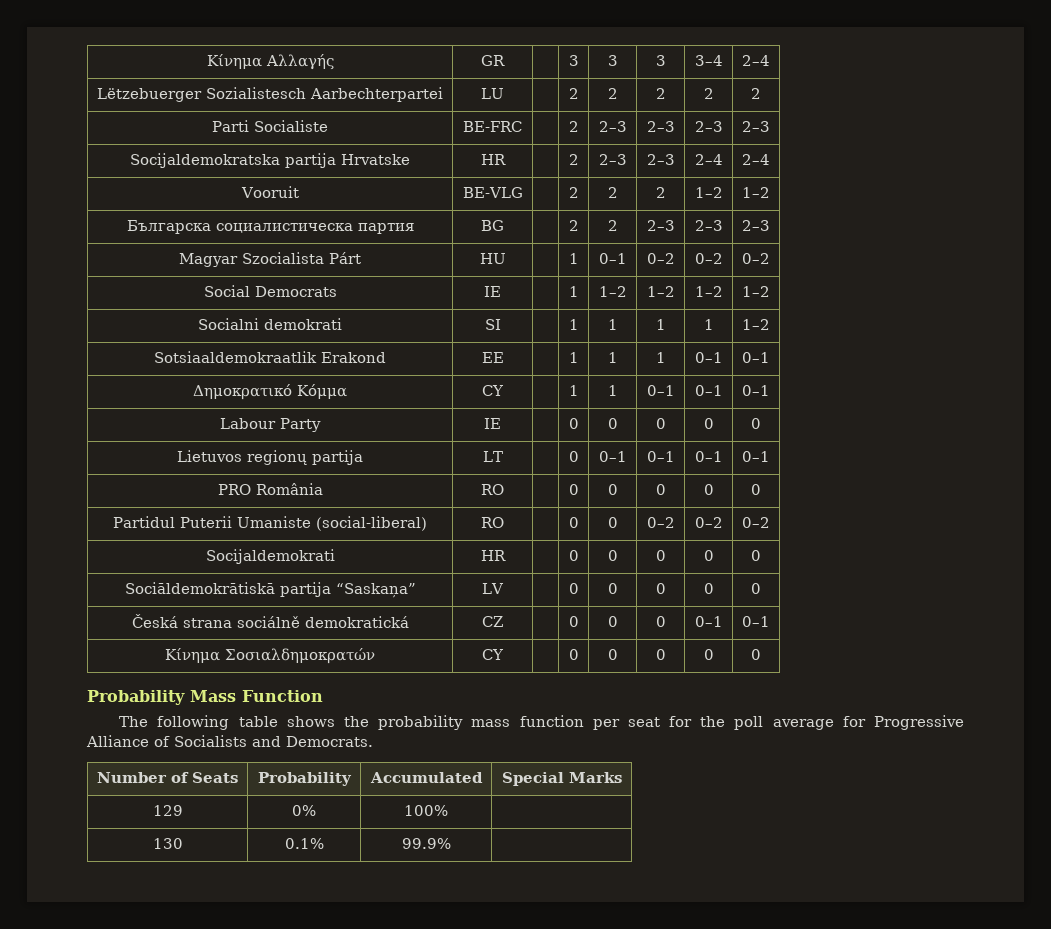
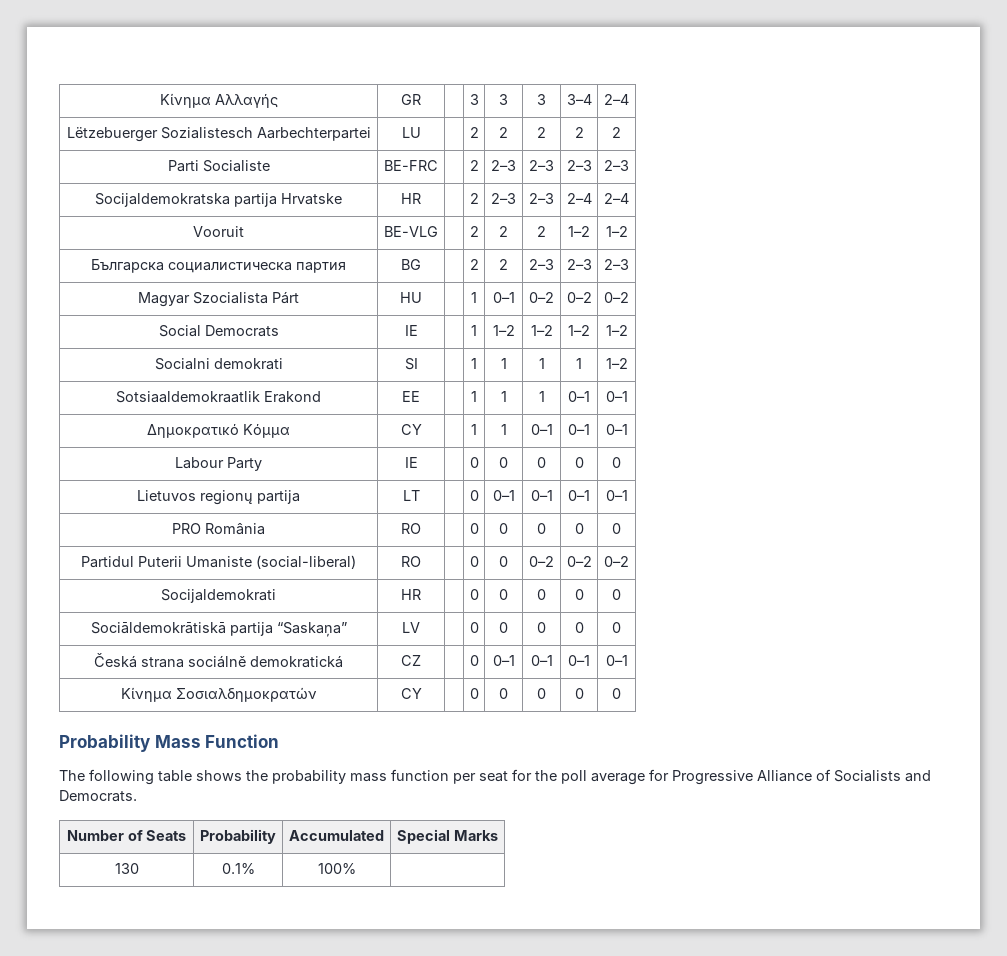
[607,616,618,627] [655,616,666,627] 0 | 0 -> [492,655,515,666] [530,655,553,666] 0–1 | 0–1
[152,805,183,816] [292,805,316,816] [404,805,448,816] // 129 | 0% | 100% | -> (498, 835) none
[401,838,451,849] 99.9% -> [317,863,356,874] 100%

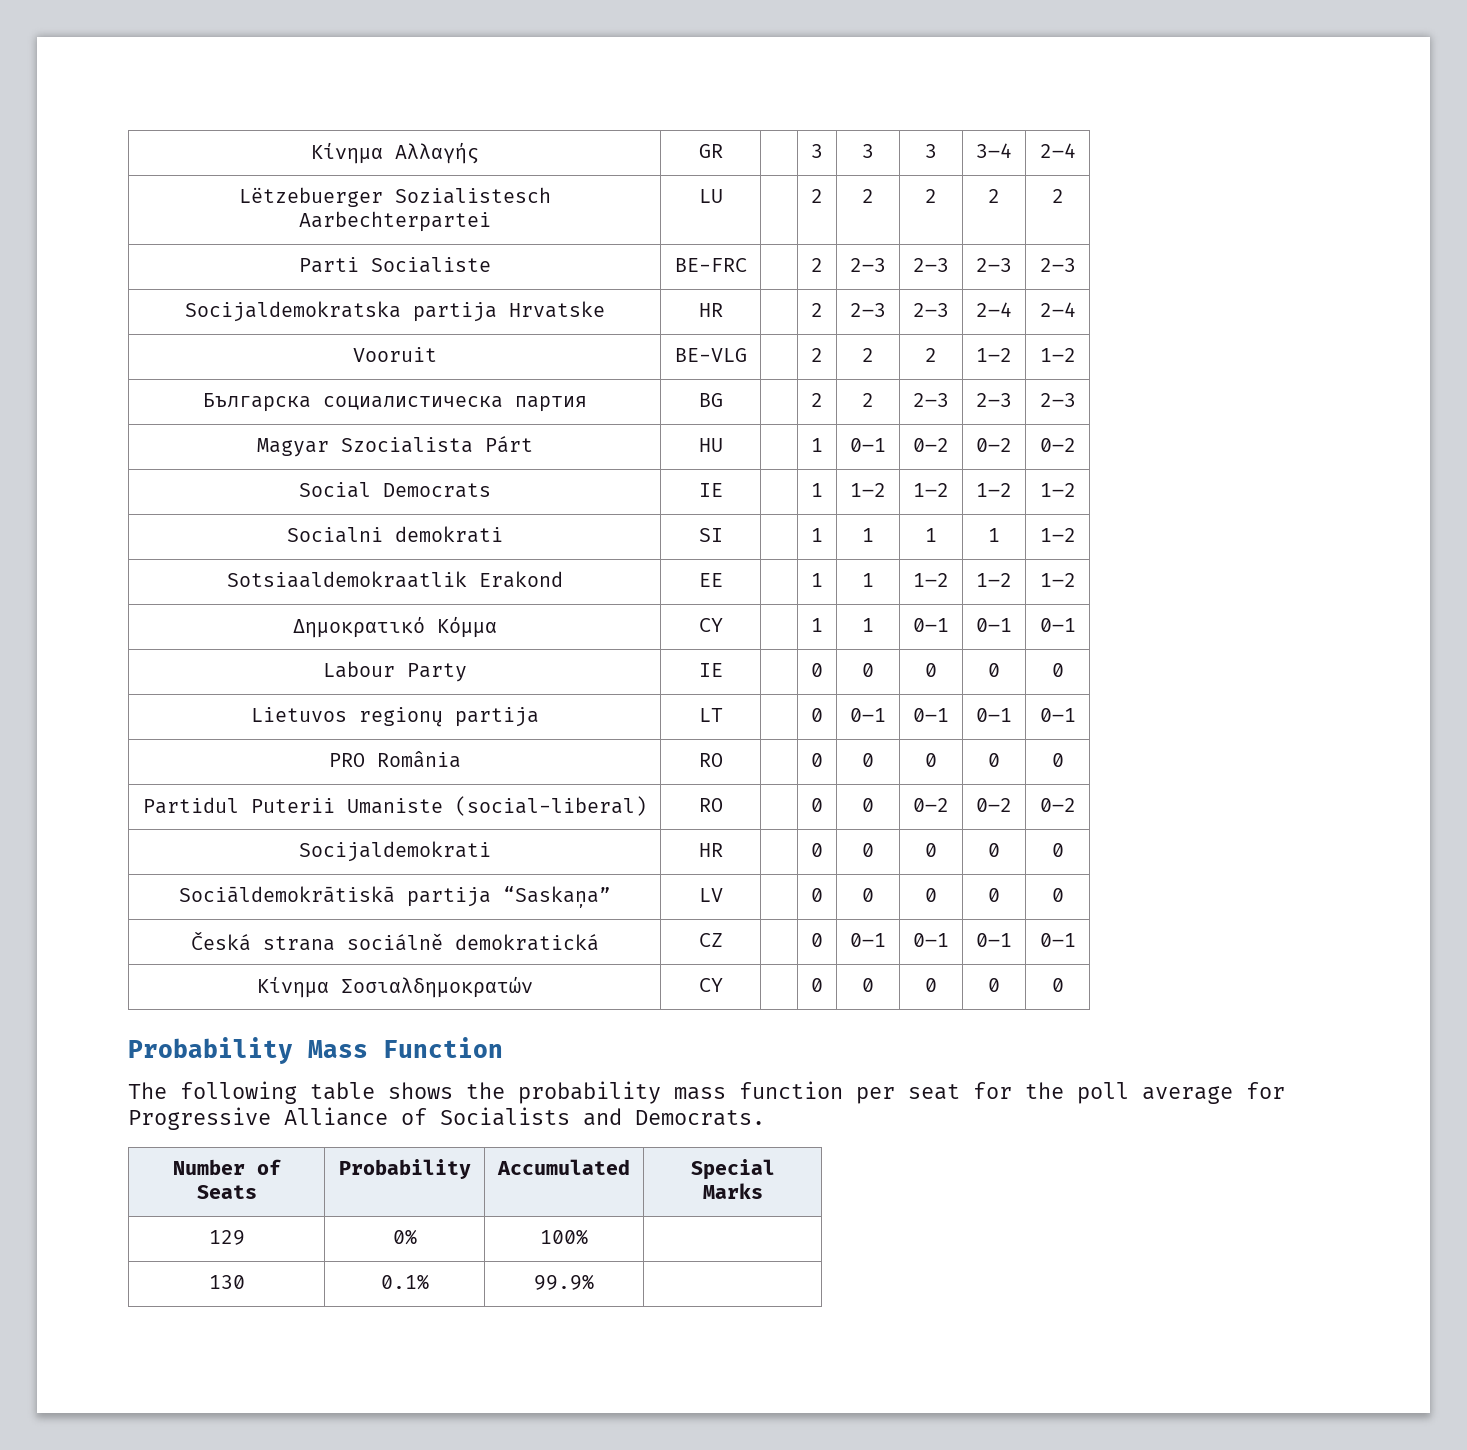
[538,391,545,402] [568,391,590,402] [605,391,628,402] 1 | 0–1 | 0–1 -> [913,573,949,587] [976,573,1012,587] [1039,573,1076,587] 1–2 | 1–2 | 1–2
(498, 835) none -> [208,1230,245,1245] [392,1229,417,1245] [540,1229,588,1245] // 129 | 0% | 100% |
[317,863,356,874] 100% -> [534,1274,594,1290] 99.9%

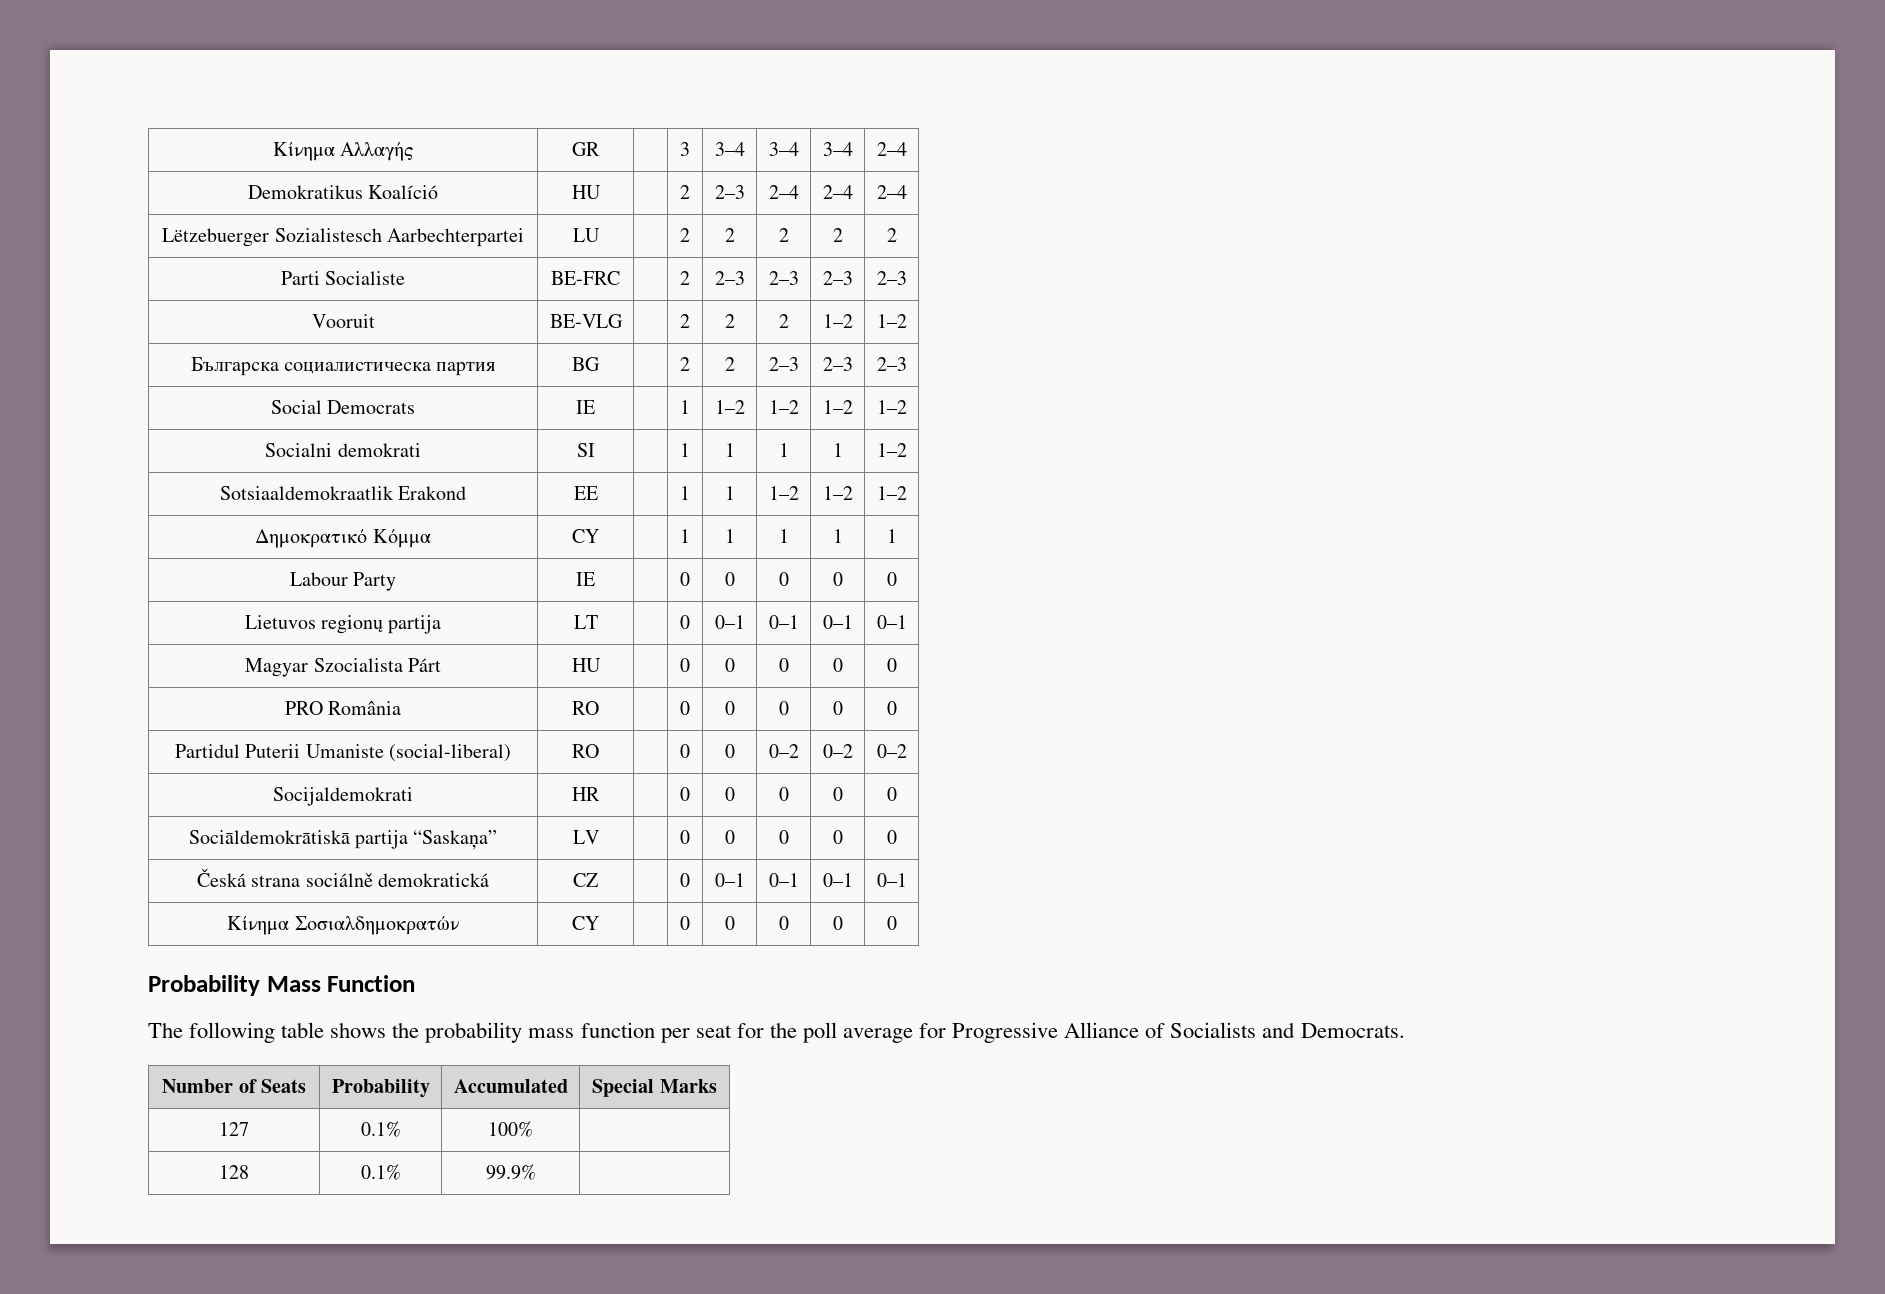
[862,144,874,158] [925,144,937,158] [976,143,1012,158] 3 | 3 | 3–4 -> [714,142,745,156] [768,142,799,156] [822,142,853,156] [876,142,907,156] [247,185,439,199] [571,185,601,199] [680,185,690,199] [714,185,745,199] [768,185,799,199] [822,185,853,199] 3–4 | 3–4 | 3–4 | 2–4 // Demokratikus Koalíció | HU | | 2 | 2–3 | 2–4 | 2–4
[184,301,605,322] [698,303,723,317] [811,303,823,317] [850,303,886,317] [913,303,949,317] [976,302,1012,317] [1039,302,1076,317] // Socijaldemokratska partija Hrvatske | HR | | 2 | 2–3 | 2–3 | 2–4 | 2–4 -> (907, 278) none
[256,436,533,457] [698,438,723,452] [811,438,823,452] [850,438,886,452] [913,438,949,452] [976,438,1012,452] [1039,438,1076,452] // Magyar Szocialista Párt | HU | | 1 | 0–1 | 0–2 | 0–2 | 0–2 -> (907, 364) none
[913,618,949,632] [976,618,1012,632] [1039,618,1076,632] 0–1 | 0–1 | 0–1 -> [778,529,789,543] [832,529,843,543] [886,529,897,543] 1 | 1 | 1
(1076, 715) none -> [245,658,441,677] [571,658,601,672] [680,658,690,672] [724,658,735,672] [778,658,789,672] [832,658,843,672] [886,658,897,672] // Magyar Szocialista Párt | HU | | 0 | 0 | 0 | 0 | 0
[208,1230,245,1245] [392,1229,417,1245] 129 | 0% -> [219,1122,249,1136] [360,1121,401,1137] 127 | 0.1%
[208,1275,245,1289] 130 -> [219,1165,249,1179] 128

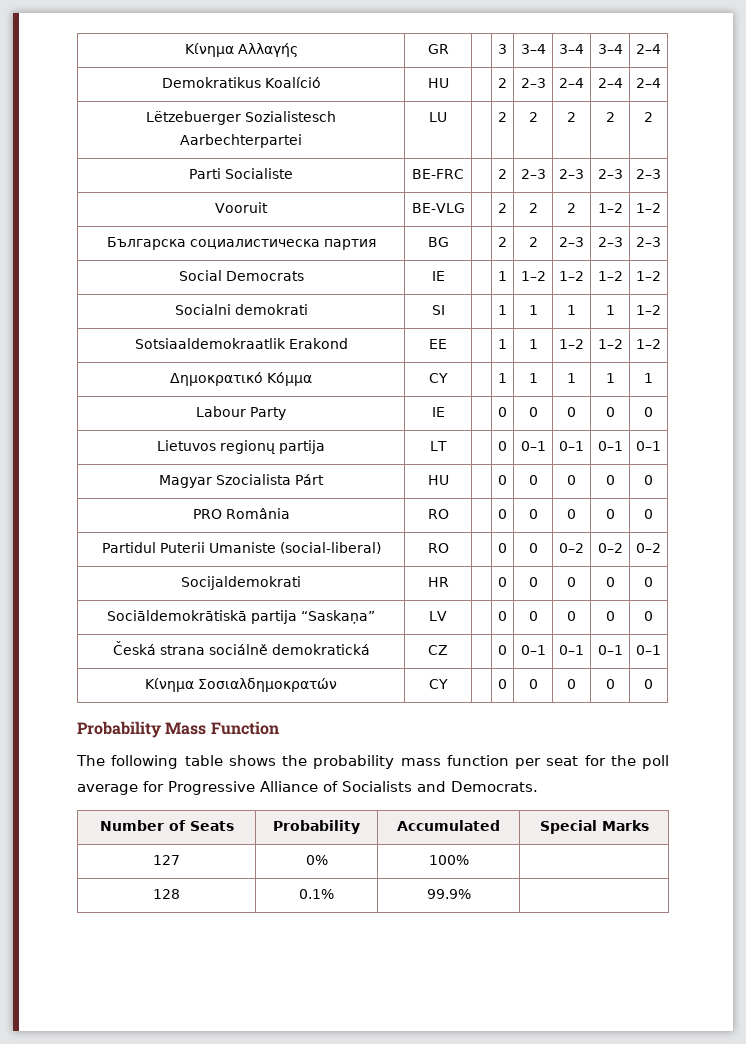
[360,1121,401,1137] 0.1% -> [305,855,328,865] 0%

